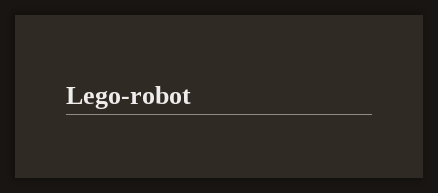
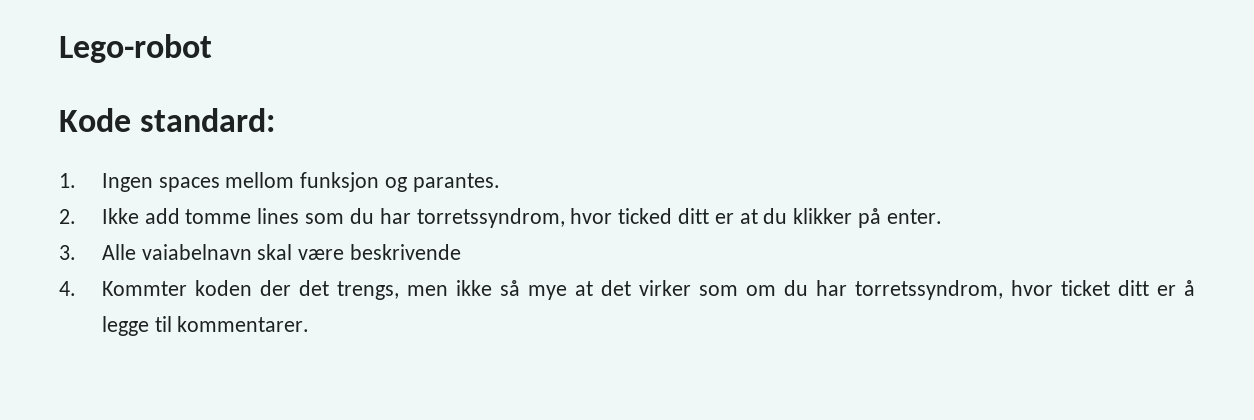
(191, 97) none -> [59,108,276,132] [59,172,500,192] [59,208,942,228] [59,244,462,260] [59,280,1195,300] [101,316,310,336] // Kode standard: // 1. Ingen spaces mellom funksjon og parantes. // 2. Ikke add tomme lines som du har torretssyndrom, hvor ticked ditt er at du klikker på enter. // 3. Alle vaiabelnavn skal være beskrivende // 4. Kommter koden der det trengs, men ikke så mye at det virker som om du har torretssyndrom, hvor ticket ditt er å legge til kommentarer.

